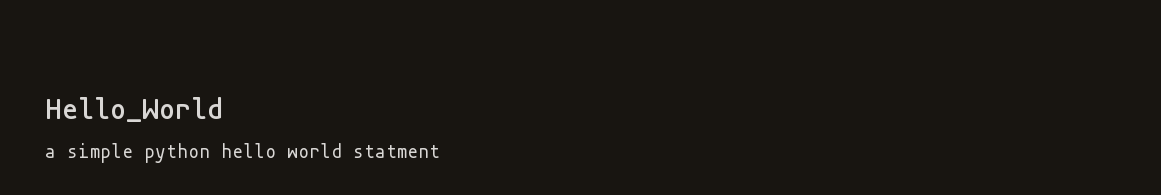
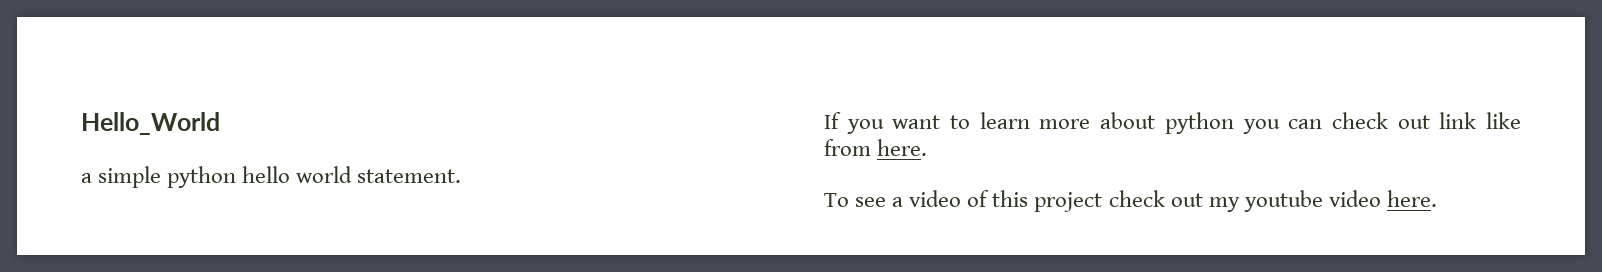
[353,145,440,158] statment -> [357,169,462,183] [824,112,1521,134] [824,139,928,156] [824,190,1437,212] statement. // If you want to learn more about python you can check out link like from here. // To see a video of this project check out my youtube video here.

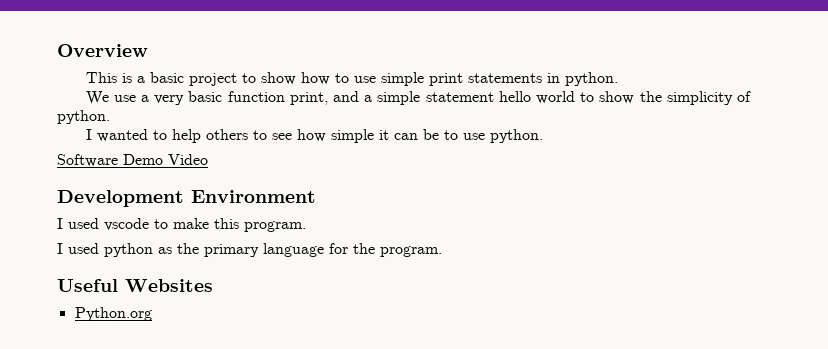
[81,112,220,135] Hello_World // -> [57,44,148,57] [85,72,618,86] [85,91,359,105] Overview // This is a basic project to show how to use simple print statements in python. // We use a very basic function print, and
[167,166,237,188] python -> [425,92,494,102] statement
[357,169,462,183] [824,112,1521,134] [824,139,928,156] [824,190,1437,212] statement. // If you want to learn more about python you can check out link like from here. // To see a video of this project check out my youtube video here. -> [580,91,751,105] [57,110,110,124] [85,129,543,143] [57,154,208,167] [57,190,316,207] [57,218,306,232] [57,243,442,257] [57,279,213,292] [74,307,152,321] to show the simplicity of python. // I wanted to help others to see how simple it can be to use python. // Software Demo Video // Development Environment // I used vscode to make this program. // I used python as the primary language for the program. // Useful Websites // Python.org

